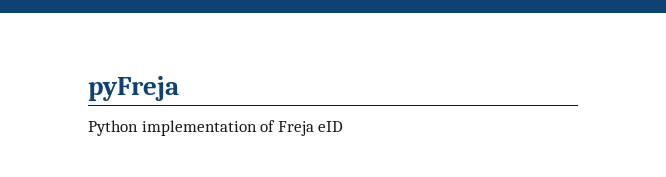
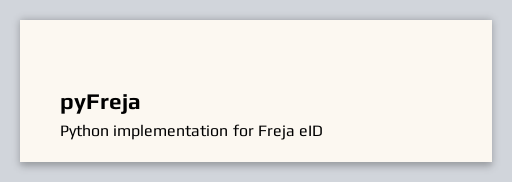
[260,120,276,132] of -> [232,124,254,137] for

